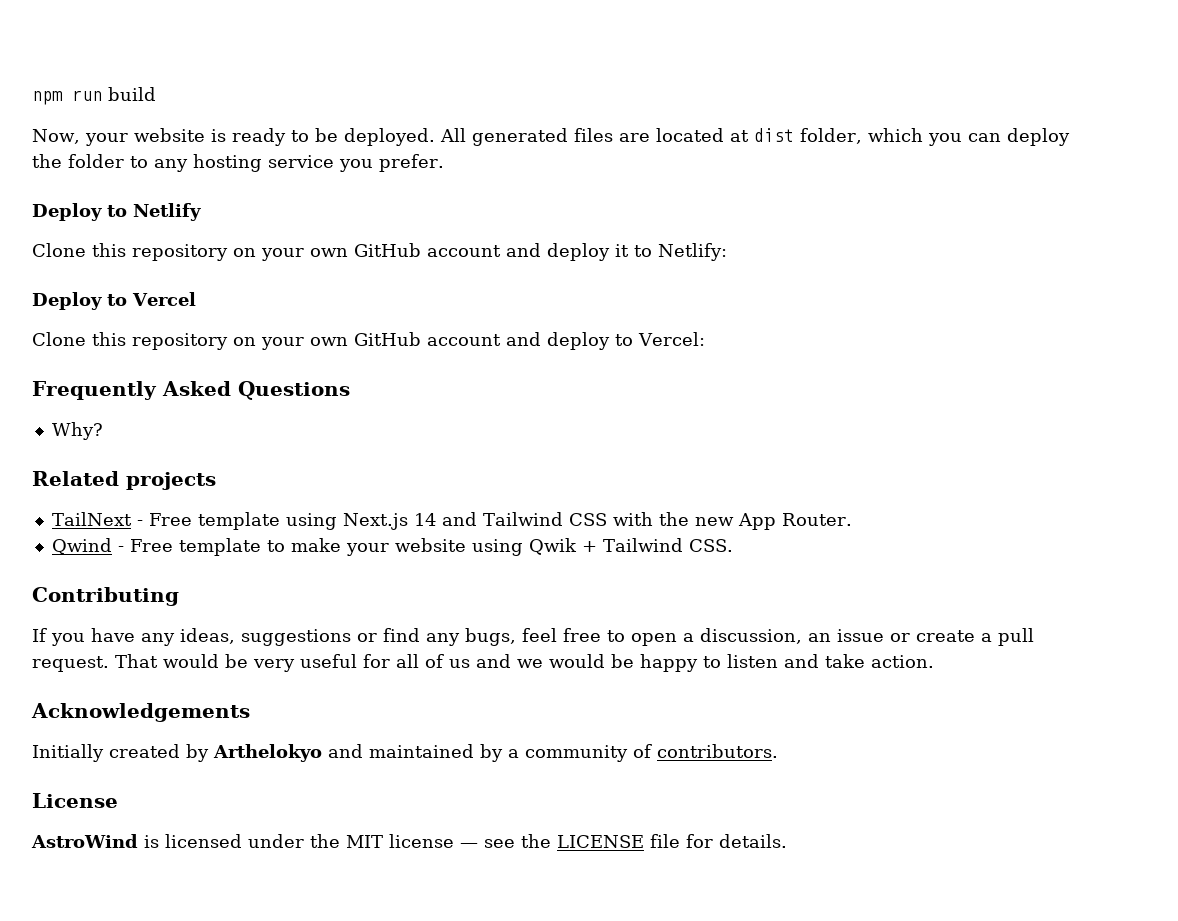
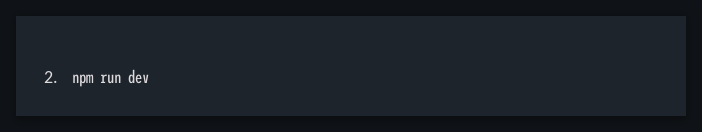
(32, 98) none -> [44,71,58,83] 2.
[108,87,156,101] [32,128,1070,146] [32,154,444,172] [32,203,201,221] [32,243,727,261] [32,292,196,310] [32,332,705,350] [32,381,350,400] [51,422,103,440] [32,471,216,490] [51,512,852,530] [51,538,733,556] [32,587,179,606] [32,628,1034,646] [32,654,934,672] [31,703,250,722] [32,744,778,762] [32,793,118,808] [31,834,787,848] build // Now, your website is ready to be deployed. All generated files are located at dist folder, which you can deploy the folder to any hosting service you prefer. // Deploy to Netlify // Clone this repository on your own GitHub account and deploy it to Netlify: // Deploy to Vercel // Clone this repository on your own GitHub account and deploy to Vercel: // Frequently Asked Questions // Why? // Related projects // TailNext - Free template using Next.js 14 and Tailwind CSS with the new App Router. // Qwind - Free template to make your website using Qwik + Tailwind CSS. // Contributing // If you have any ideas, suggestions or find any bugs, feel free to open a discussion, an issue or create a pull request. That would be very useful for all of us and we would be happy to listen and take action. // Acknowledgements // Initially created by Arthelokyo and maintained by a community of contributors. // License // AstroWind is licensed under the MIT license — see the LICENSE file for details. -> [127,69,149,84] dev

